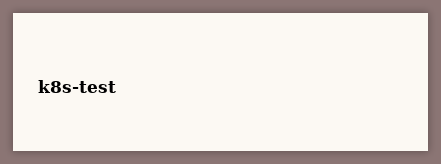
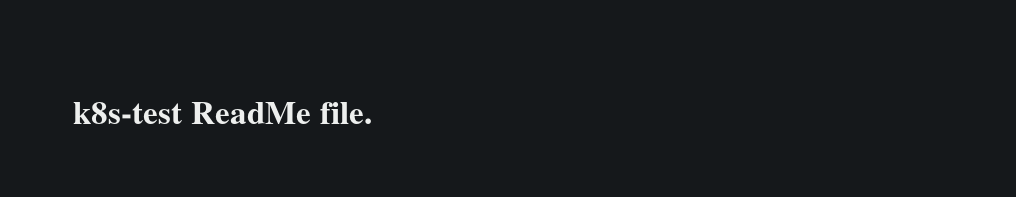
(116, 86) none -> [190,102,372,124] ReadMe file.

